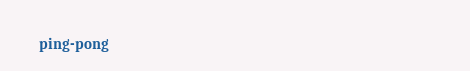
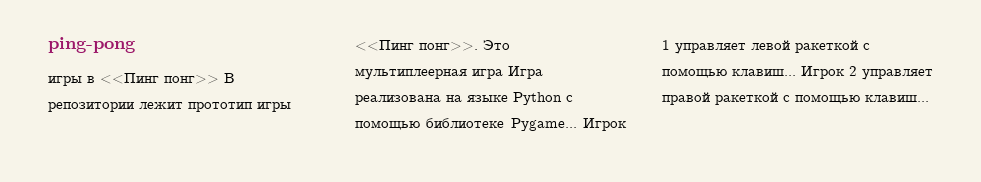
(109, 44) none -> [48,73,235,86] [48,102,291,112] [355,40,510,51] [355,66,543,80] [355,92,573,105] [355,118,627,131] [662,40,870,54] [662,66,933,80] [662,92,929,105] // игры в <<Пинг понг>> В репозитории лежит прототип игры <<Пинг понг>>. Это мультиплеерная игра Игра реализована на языке Python с помощью библиотеке Pygame... Игрок 1 управляет левой ракеткой с помощью клавиш... Игрок 2 управляет правой ракеткой с помощью клавиш...

